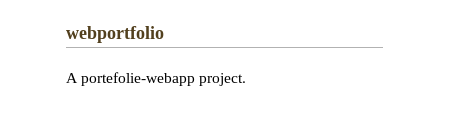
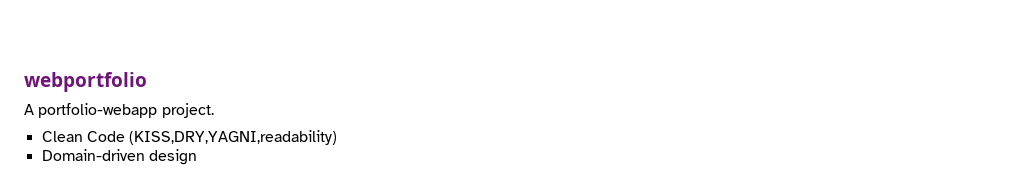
[81,72,196,86] portefolie-webapp -> [38,103,158,118] portfolio-webapp
(247, 79) none -> [41,130,338,145] [41,149,197,165] // Clean Code (KISS,DRY,YAGNI,readability) // Domain-driven design

